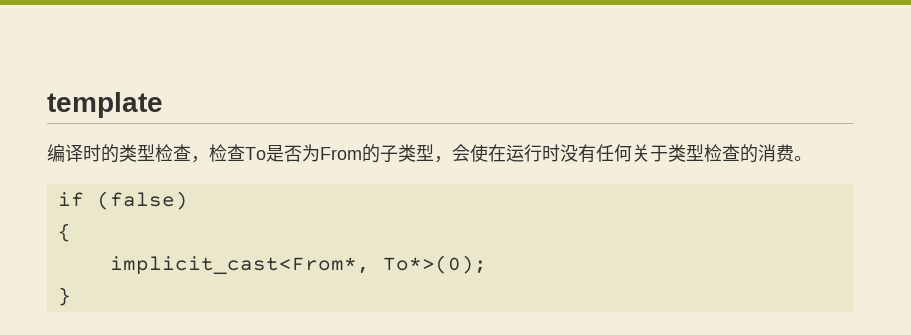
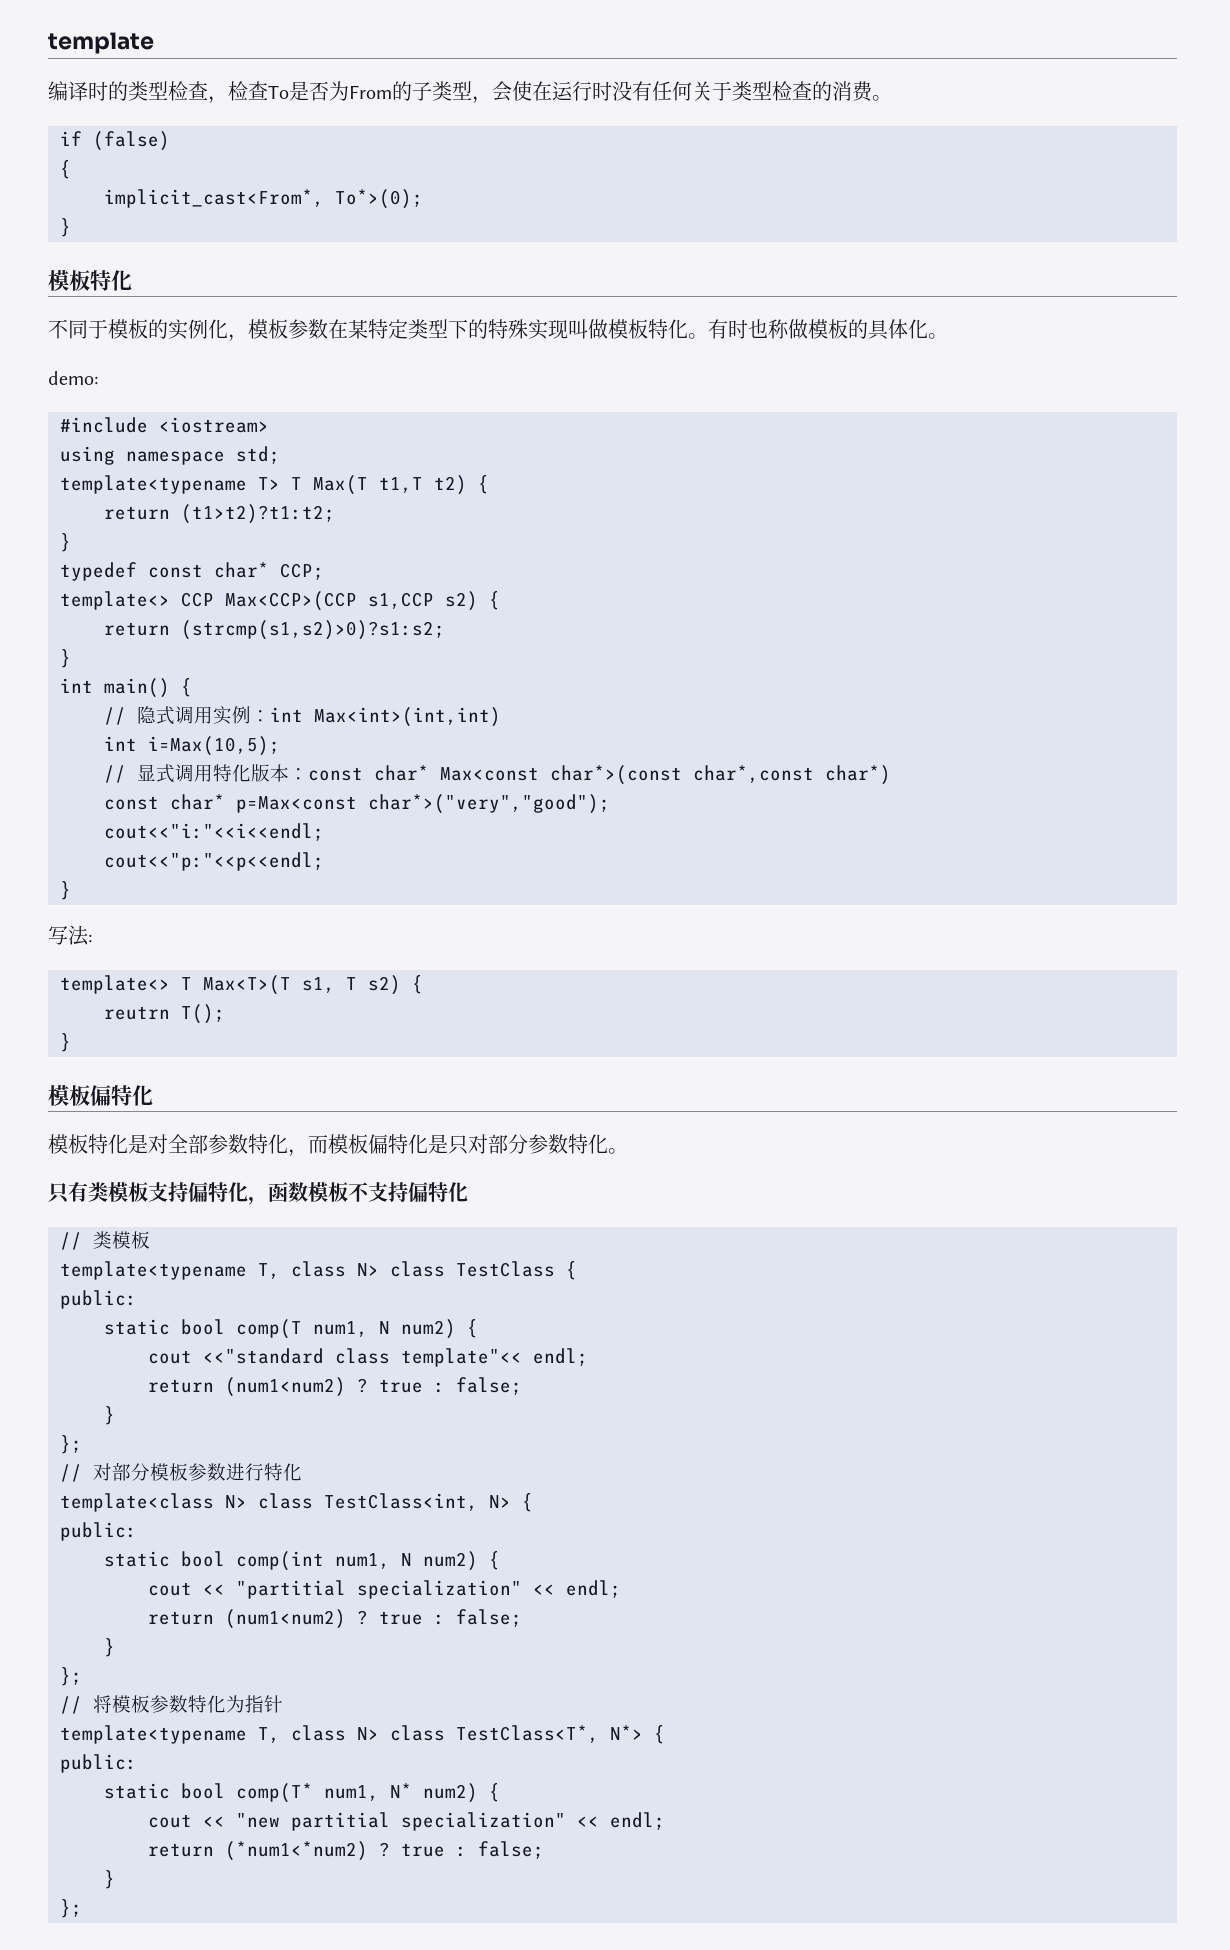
(71, 296) none -> [48,270,132,291] [48,319,948,342] [48,371,98,385] [60,417,269,433] [60,446,280,465] [60,475,489,495] [104,504,335,524] [60,533,71,552] [60,562,324,581] [60,591,500,611] [104,620,445,640] [60,649,71,668] [60,678,192,698] [104,706,501,727] [104,736,280,756] [104,764,891,785] [104,794,610,814] [104,823,324,841] [104,852,324,871] [60,881,71,900] [48,925,92,946] [60,975,423,995] [104,1004,225,1024] [60,1033,71,1052] [48,1085,153,1106] [48,1134,628,1157] [48,1182,468,1205] [60,1231,150,1250] [60,1261,577,1280] [60,1290,137,1309] [104,1319,478,1339] [148,1348,588,1367] [148,1377,522,1397] [104,1406,115,1425] [60,1435,82,1454] [60,1463,302,1482] [60,1493,533,1512] [60,1522,137,1541] [104,1551,500,1571] [148,1580,621,1599] [148,1609,522,1629] [104,1638,115,1657] [60,1667,82,1686] [60,1695,283,1714] [60,1725,665,1744] [60,1754,137,1773] [104,1783,500,1803] [148,1812,665,1831] [148,1841,544,1861] [104,1870,115,1889] [60,1899,82,1918] // 模板特化 // 不同于模板的实例化，模板参数在某特定类型下的特殊实现叫做模板特化。有时也称做模板的具体化。 // demo: // #include <iostream> // using namespace std; // template<typename T> T Max(T t1,T t2) { // return (t1>t2)?t1:t2; // } // typedef const char* CCP; // template<> CCP Max<CCP>(CCP s1,CCP s2) { // return (strcmp(s1,s2)>0)?s1:s2; // } // int main() { // // 隐式调用实例：int Max<int>(int,int) // int i=Max(10,5); // // 显式调用特化版本：const char* Max<const char*>(const char*,const char*) // const char* p=Max<const char*>("very","good"); // cout<<"i:"<<i<<endl; // cout<<"p:"<<p<<endl; // } // 写法: // template<> T Max<T>(T s1, T s2) { // reutrn T(); // } // 模板偏特化 // 模板特化是对全部参数特化，而模板偏特化是只对部分参数特化。 // 只有类模板支持偏特化，函数模板不支持偏特化 // // 类模板 // template<typename T, class N> class TestClass { // public: // static bool comp(T num1, N num2) { // cout <<"standard class template"<< endl; // return (num1<num2) ? true : false; // } // }; // // 对部分模板参数进行特化 // template<class N> class TestClass<int, N> { // public: // static bool comp(int num1, N num2) { // cout << "partitial specialization" << endl; // return (num1<num2) ? true : false; // } // }; // // 将模板参数特化为指针 // template<typename T, class N> class TestClass<T*, N*> { // public: // static bool comp(T* num1, N* num2) { // cout << "new partitial specialization" << endl; // return (*num1<*num2) ? true : false; // } // };

